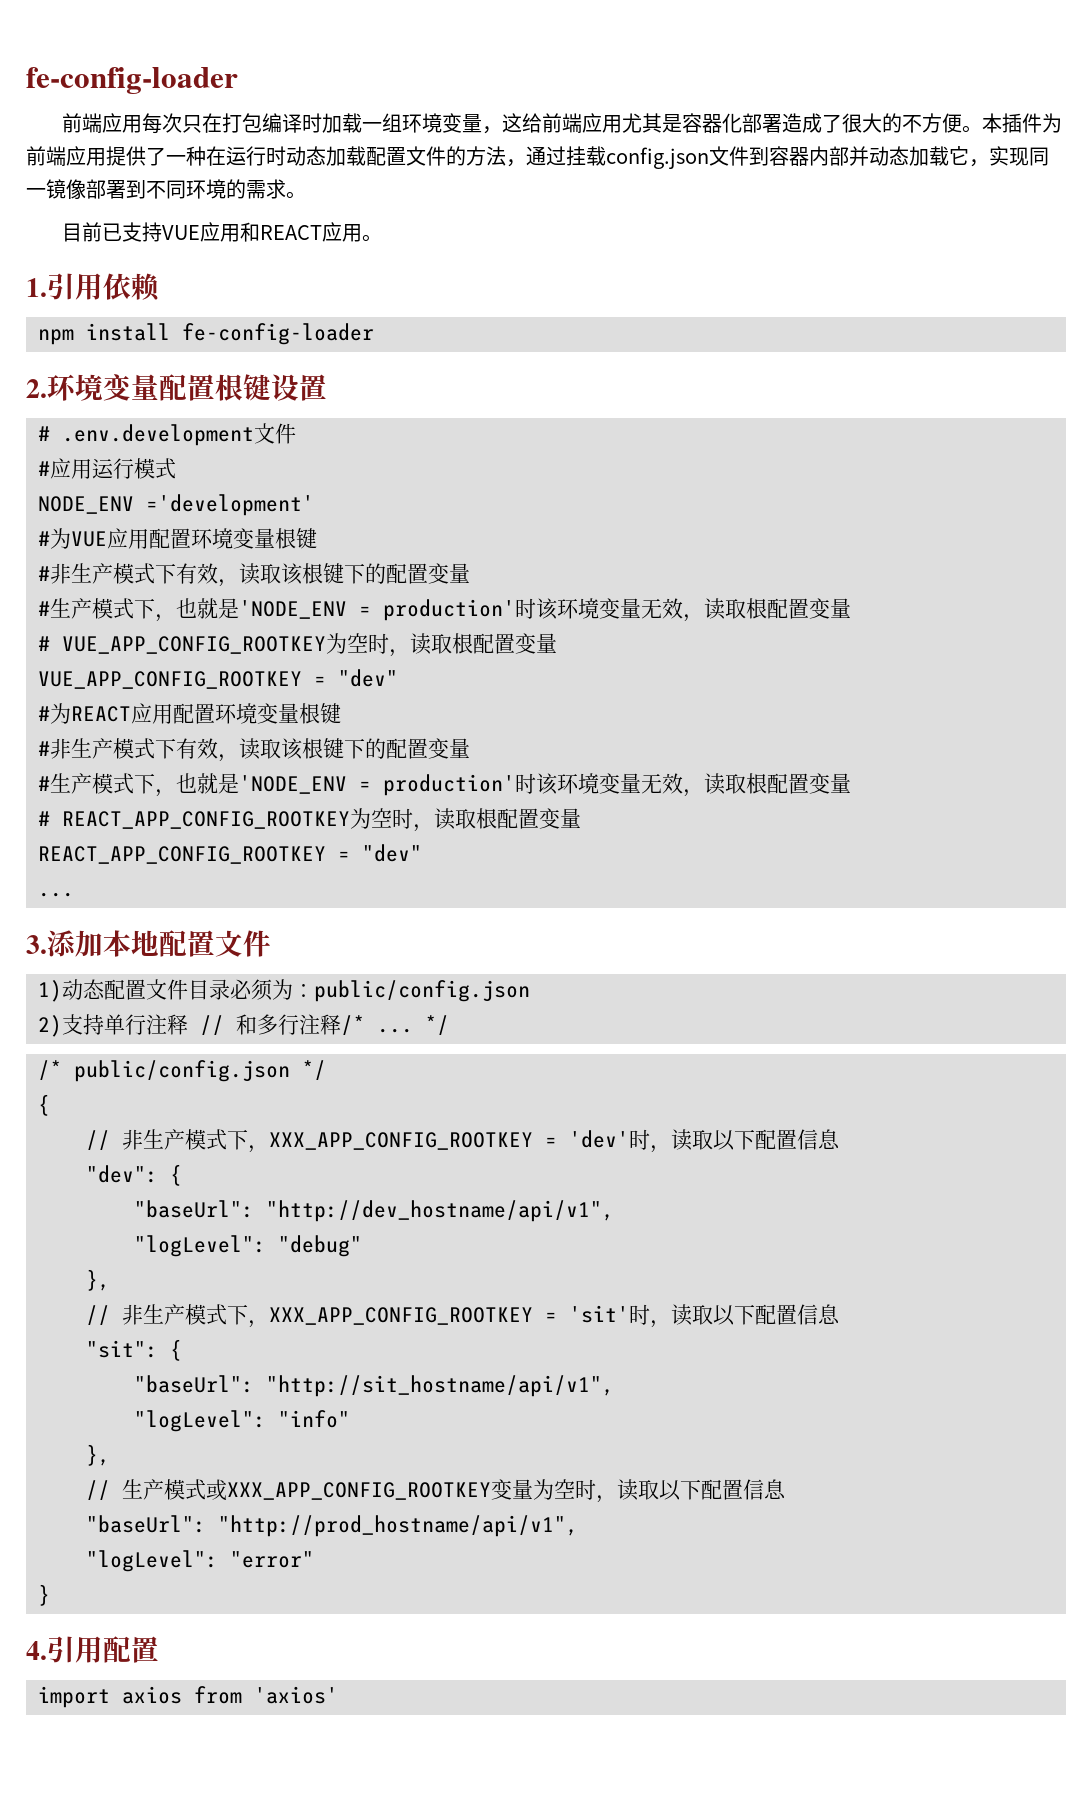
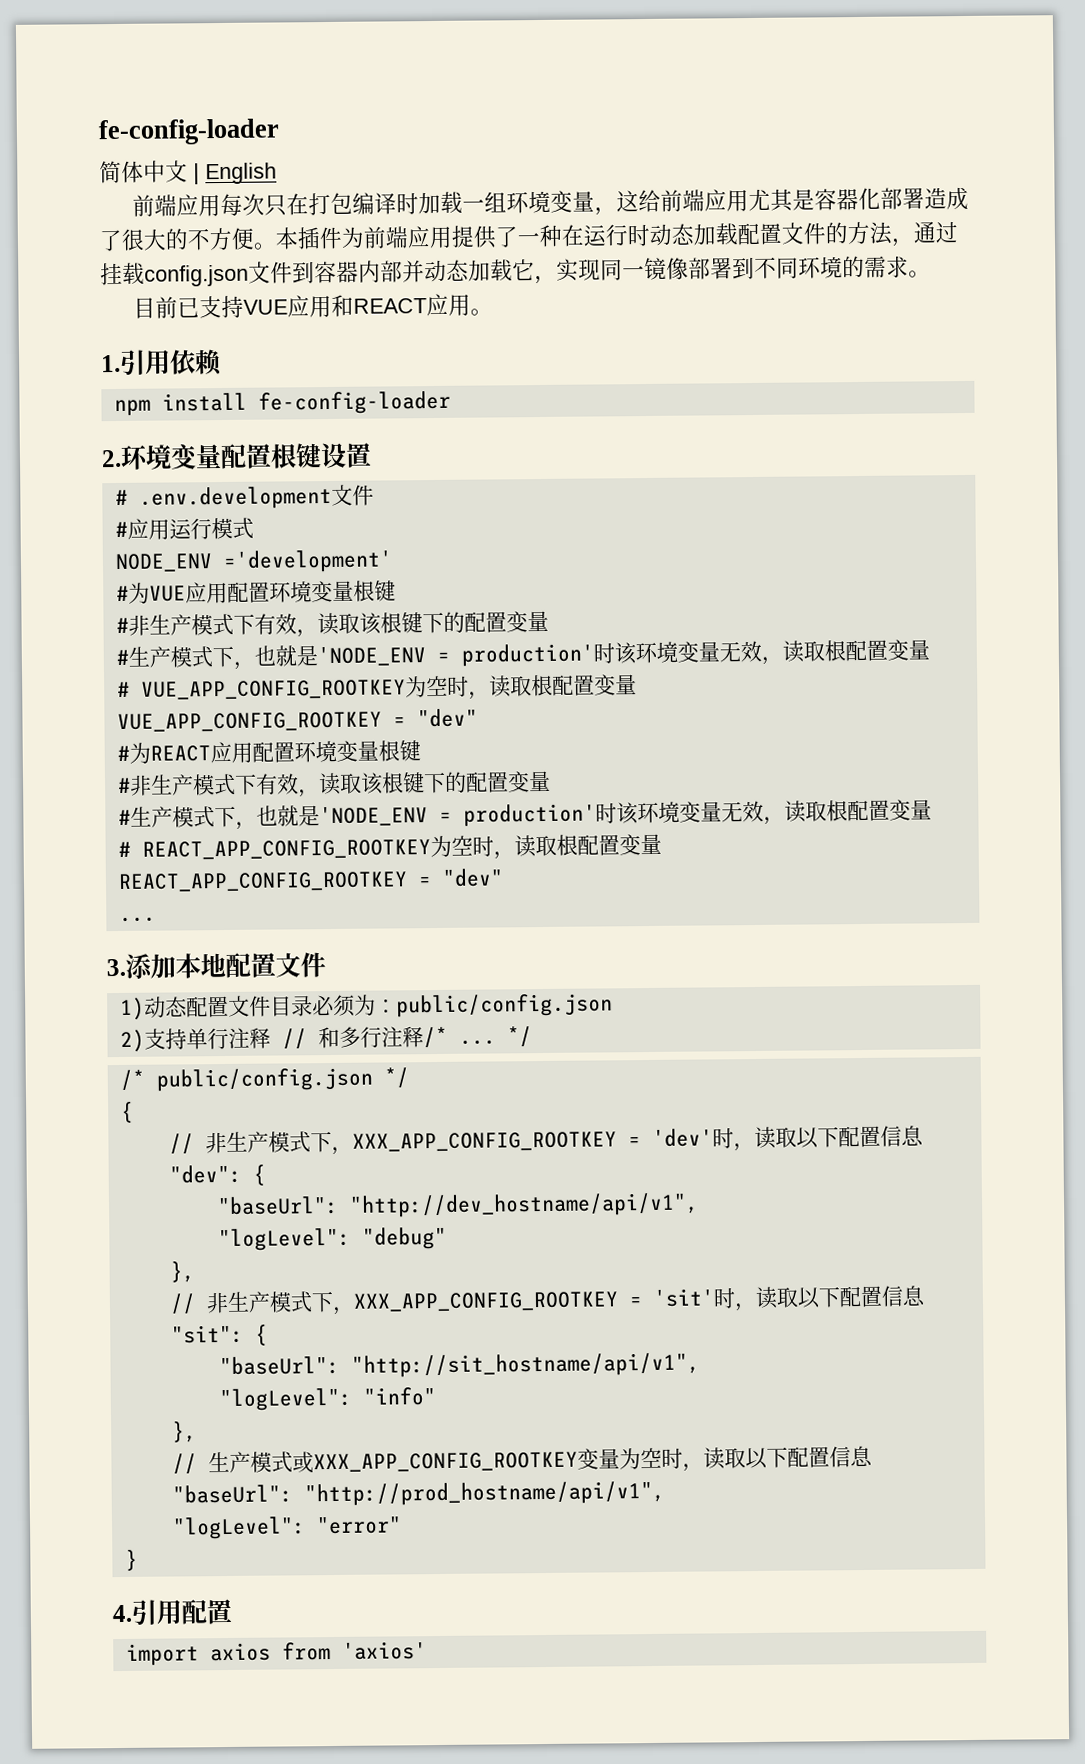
[26,67,238,94] fe-config-loader -> [98,118,280,146] [99,160,277,185] fe-config-loader // 简体中文 | English

